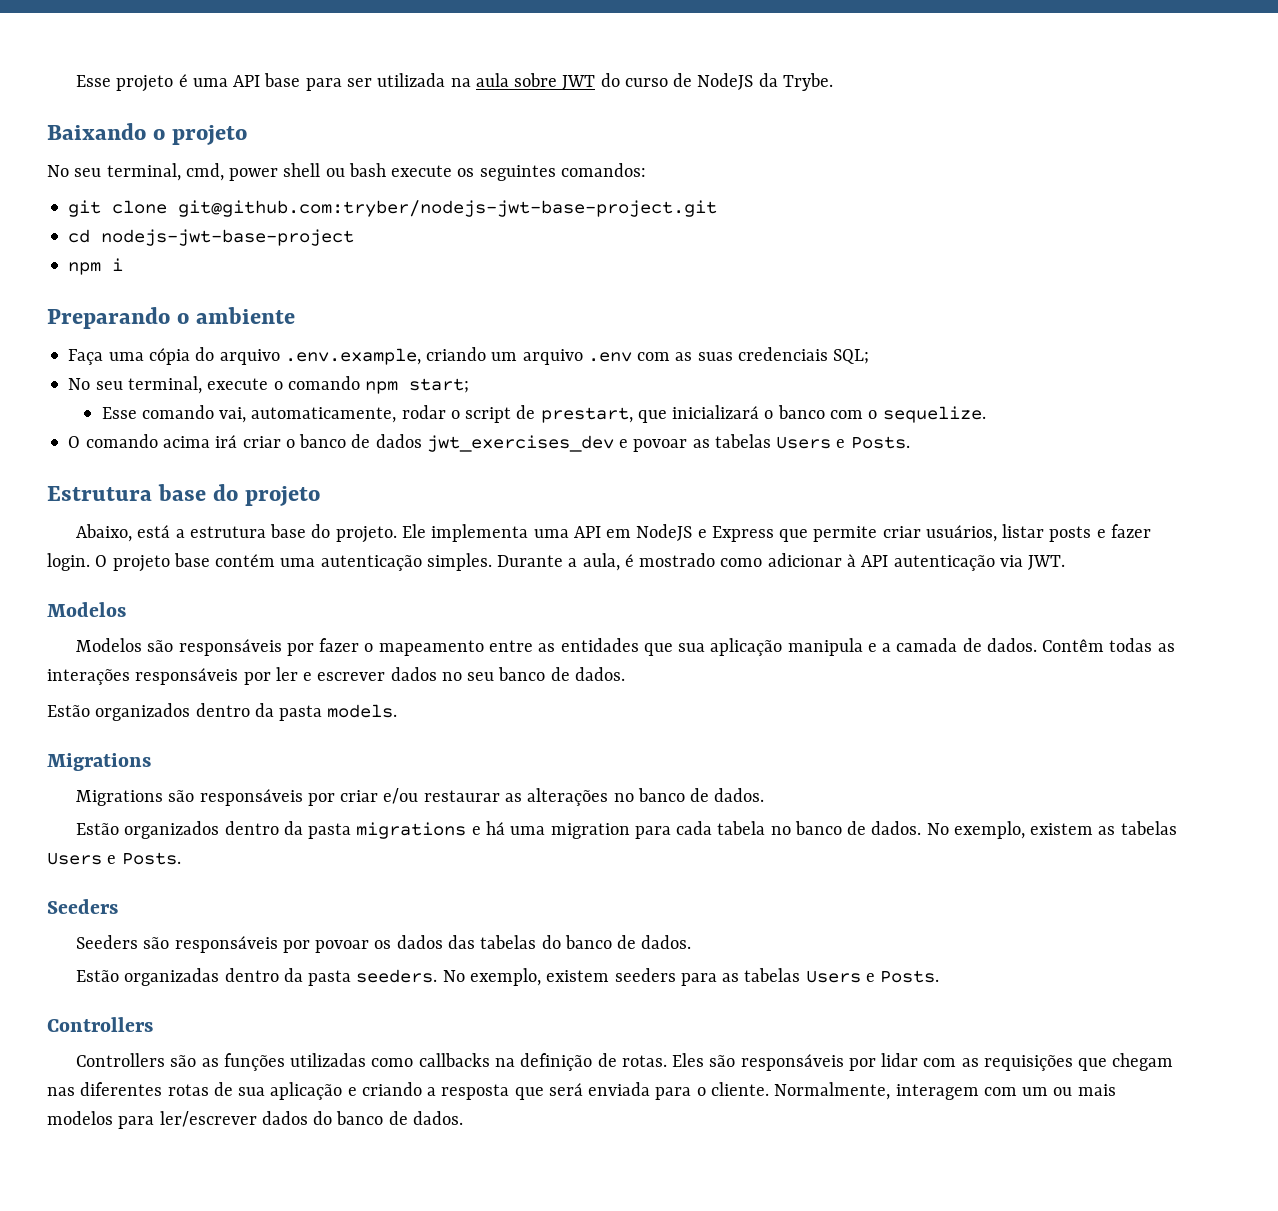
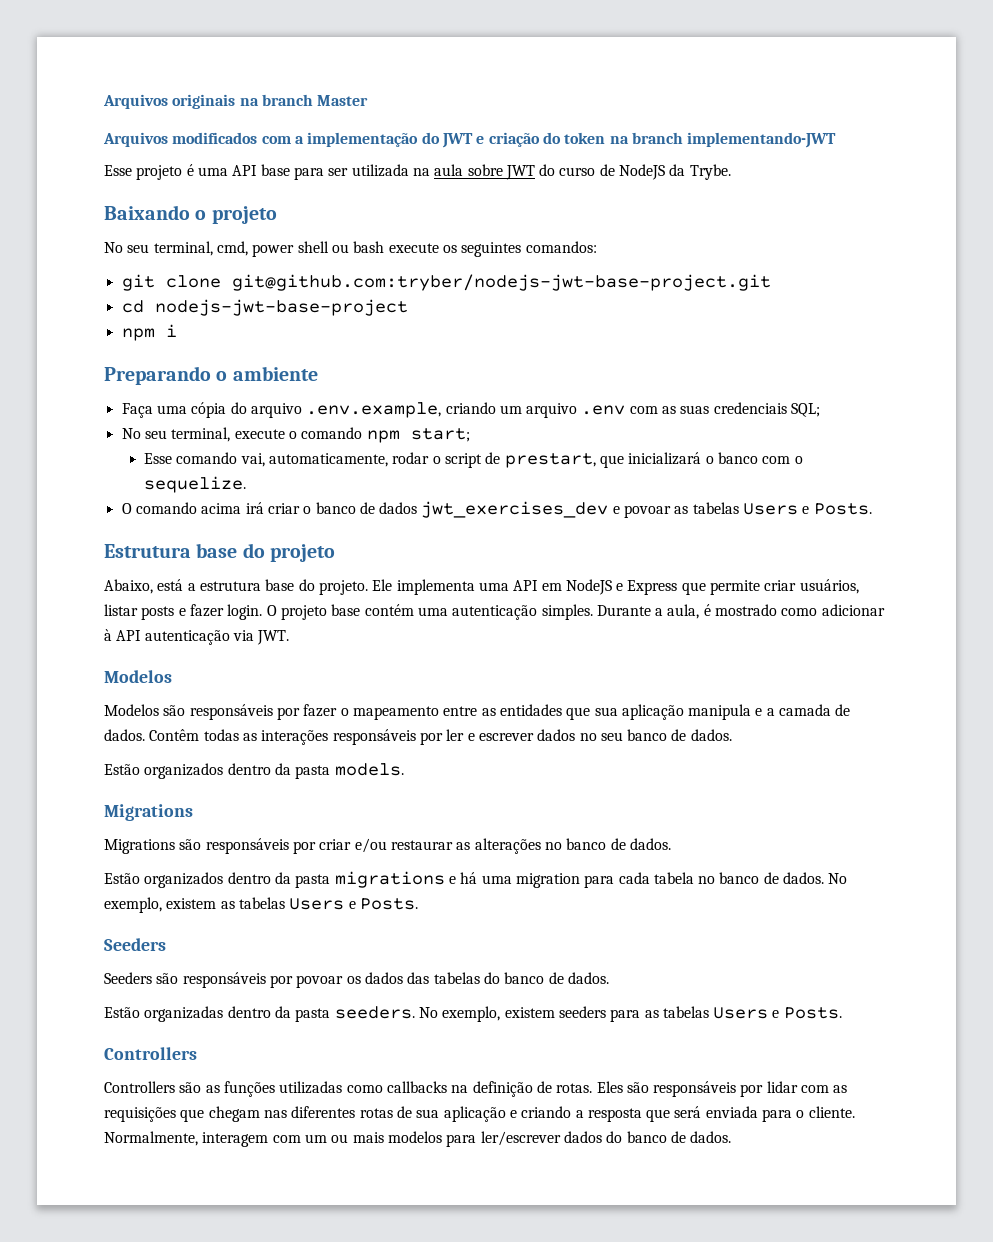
(76, 81) none -> [103,94,369,109] [103,132,837,148] Arquivos originais na branch Master // Arquivos modificados com a implementação do JWT e criação do token na branch implementando-JWT //

